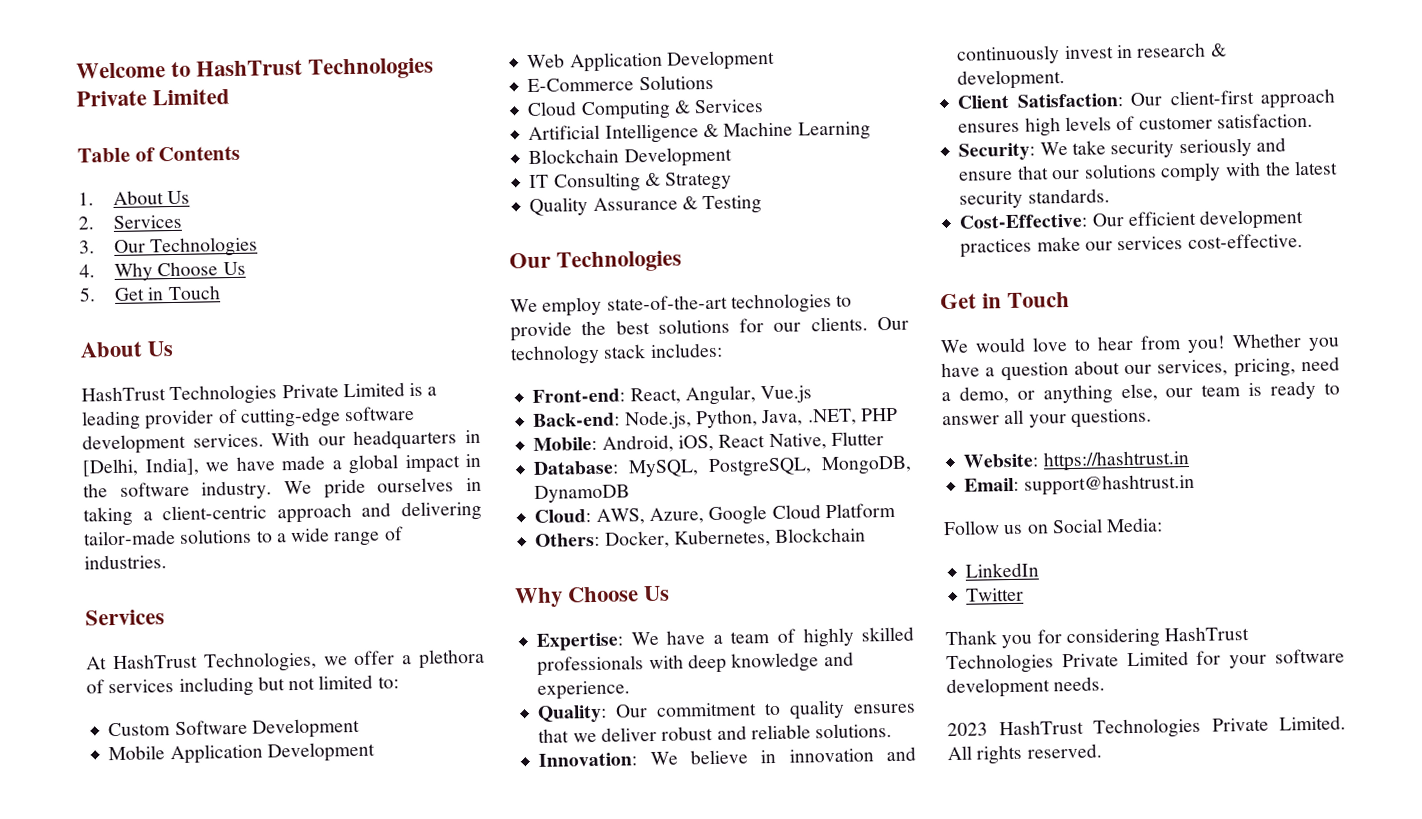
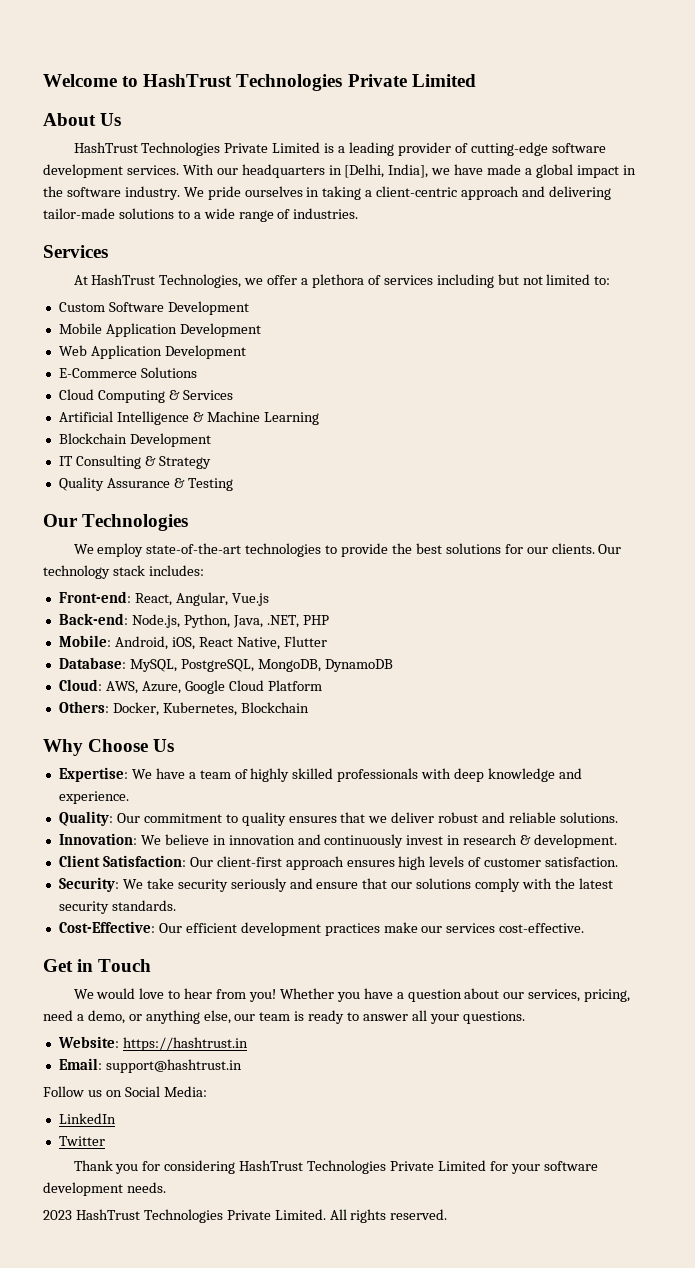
[77,145,241,163] [78,190,191,206] [78,214,183,230] [79,236,259,258] [79,261,246,281] [79,285,221,302] // Table of Contents // 1. About Us // 2. Services // 3. Our Technologies // 4. Why Choose Us // 5. Get in Touch -> (476, 80) none

